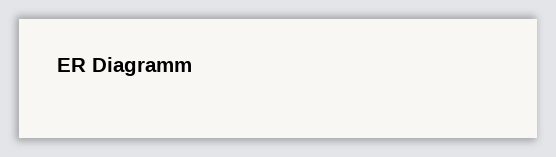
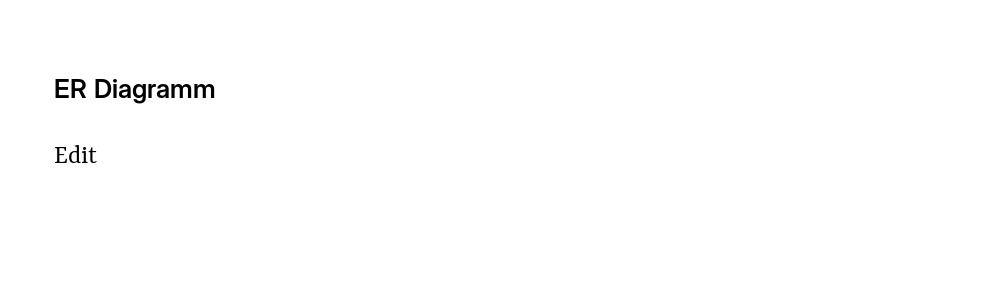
(192, 66) none -> [54,145,97,163] // Edit

